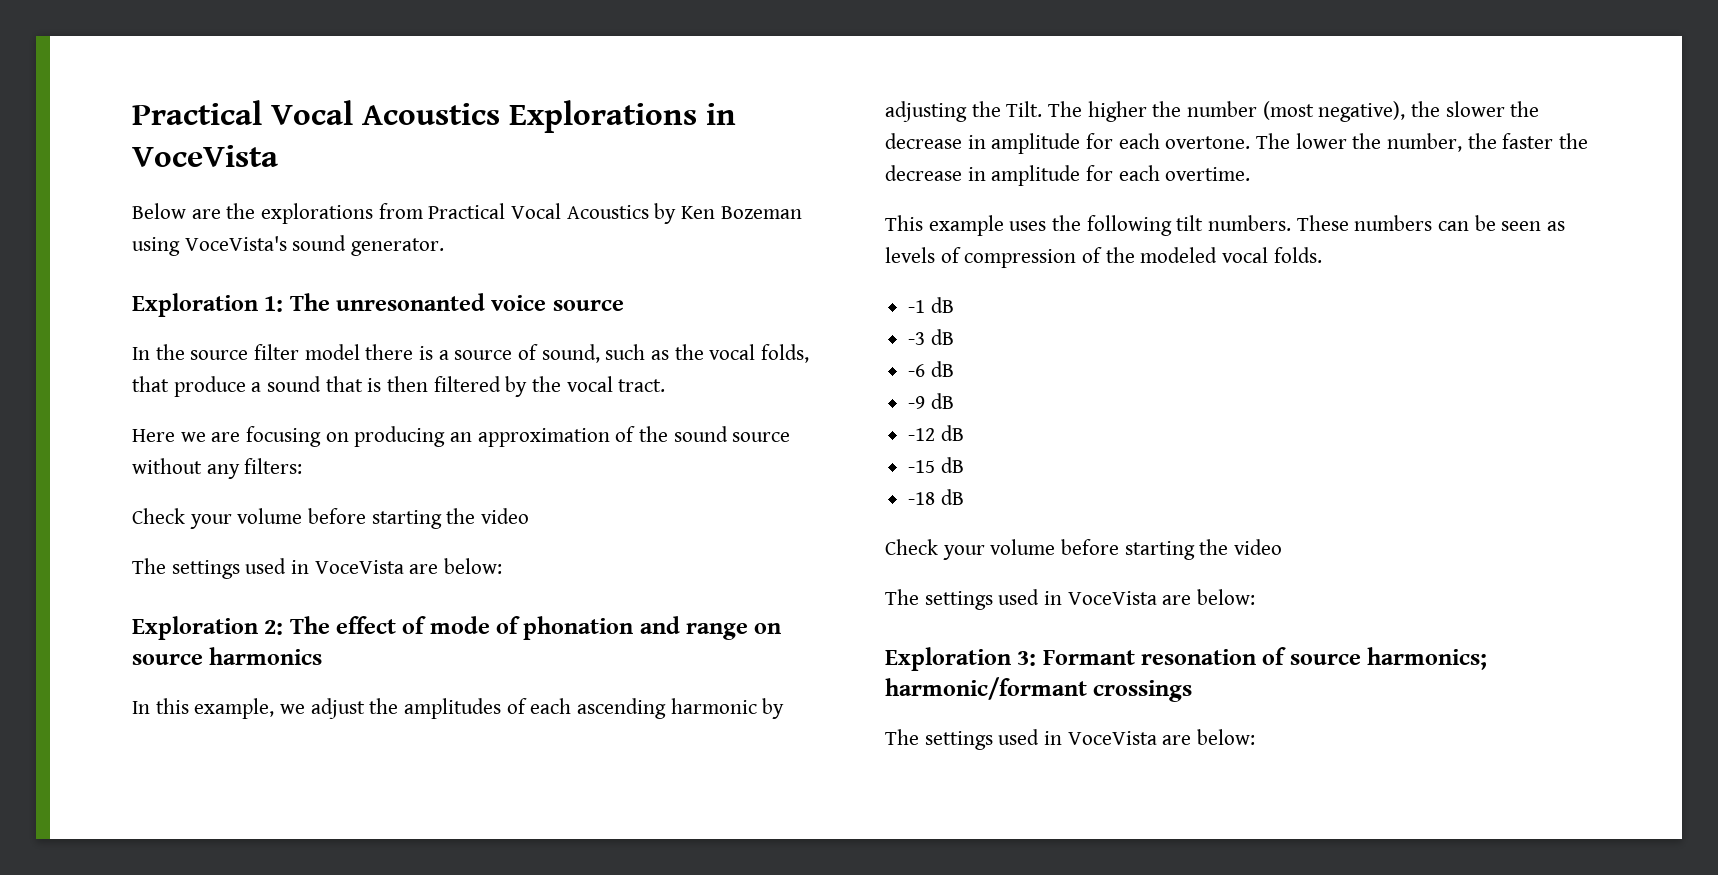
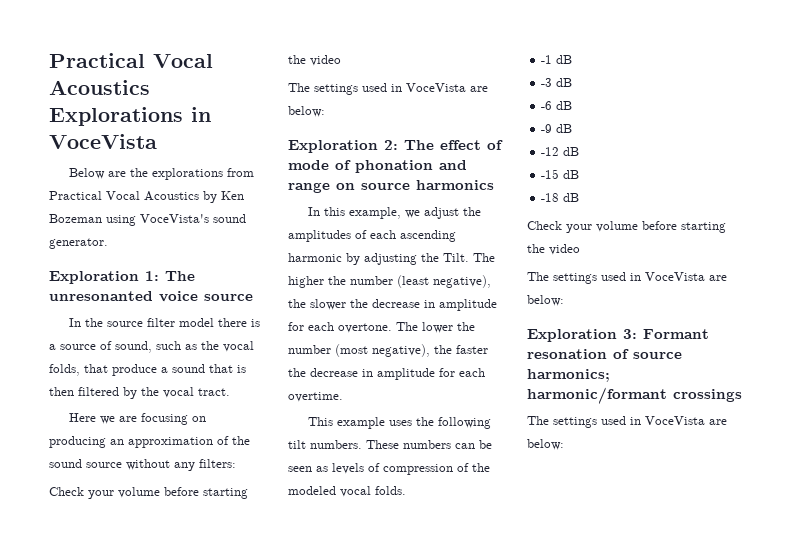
[1262,101,1314,120] (most -> [397,275,429,288] (least
[1387,133,1463,152] number, -> [288,344,430,357] number (most negative),

